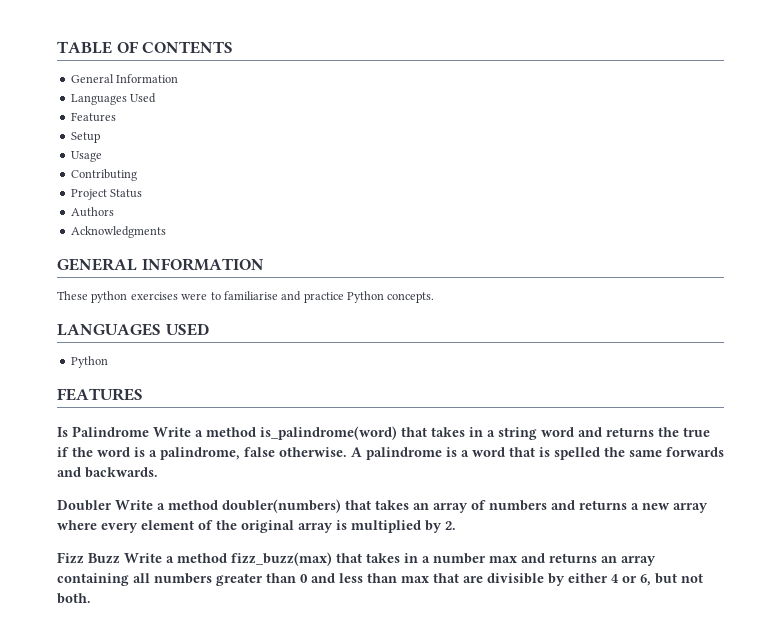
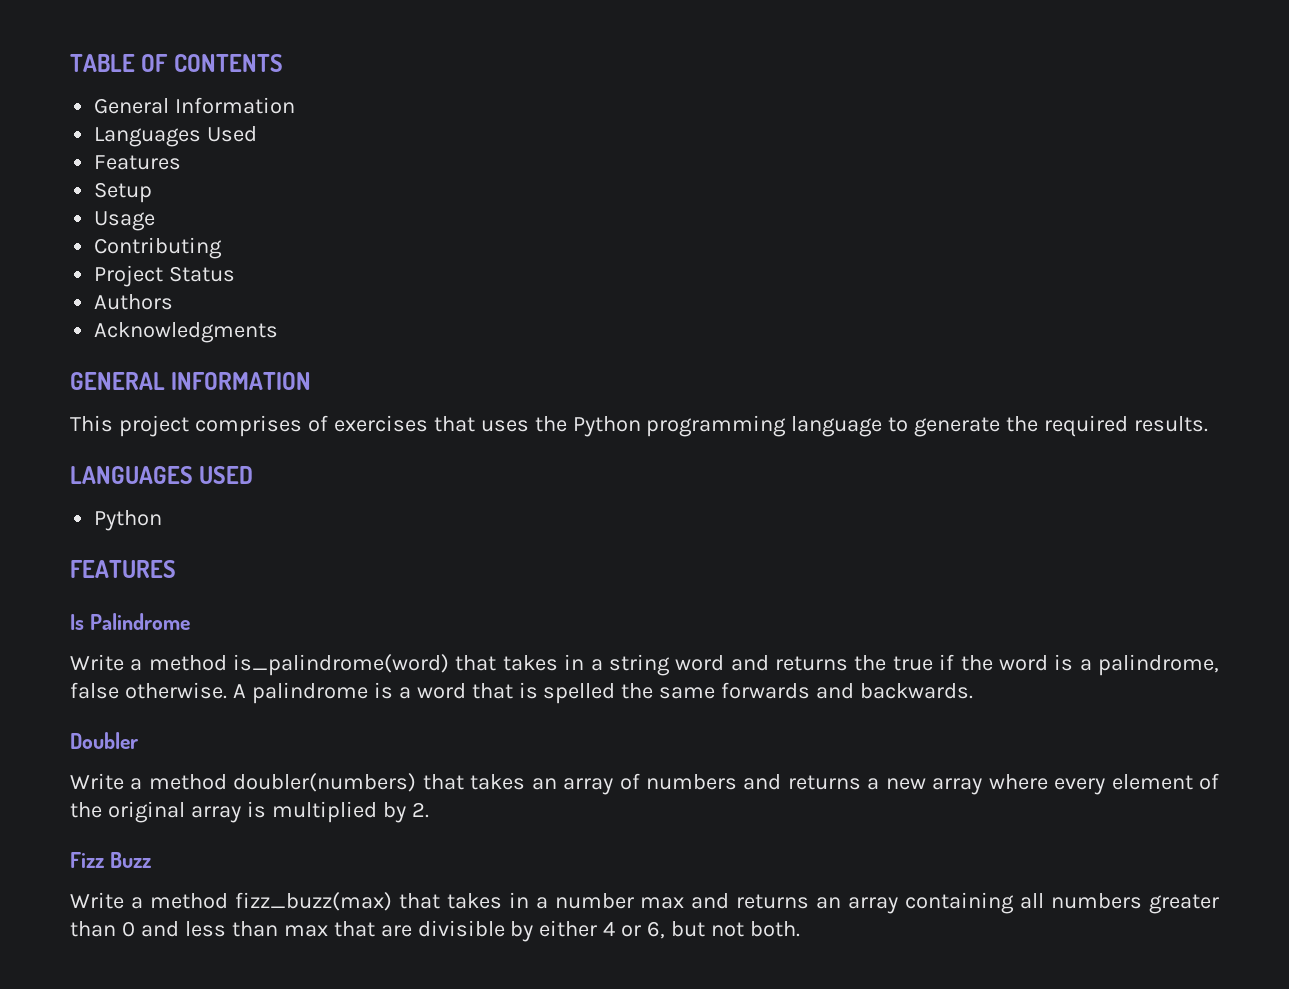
[57,291,435,303] These python exercises were to familiarise and practice Python concepts. -> [70,415,1209,437] This project comprises of exercises that uses the Python programming language to generate the required results.
(149, 431) none -> (190, 621) //
(112, 505) none -> (138, 740) //
(120, 558) none -> (151, 860) //

